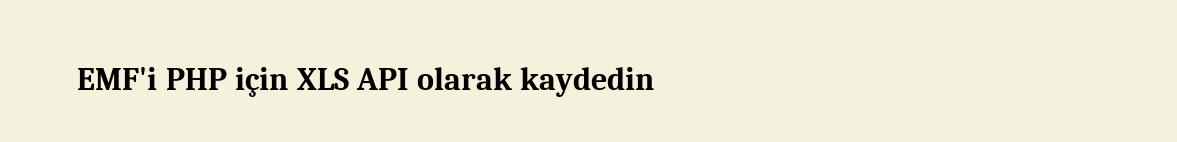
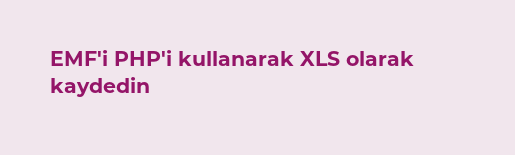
[165,67,409,97] PHP için XLS API -> [114,50,340,66] PHP'i kullanarak XLS

